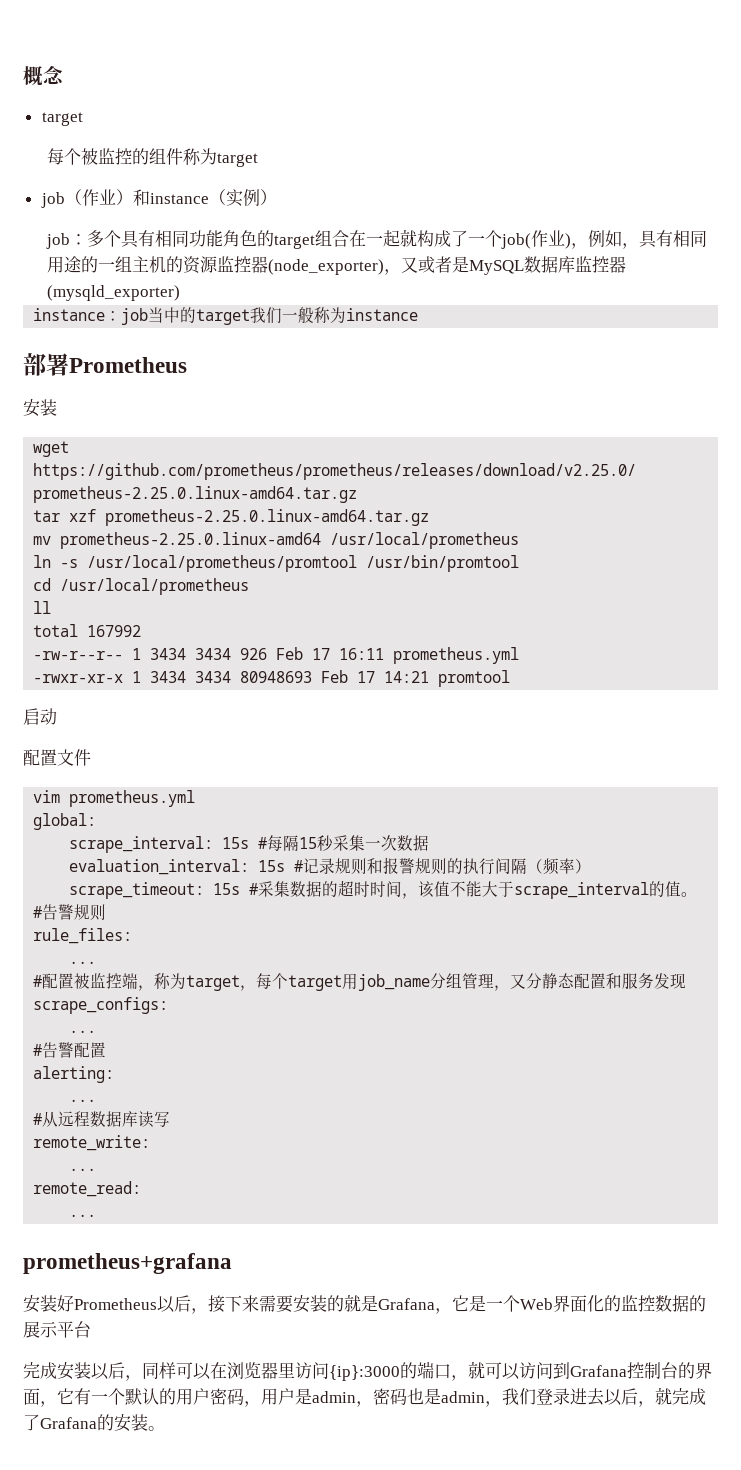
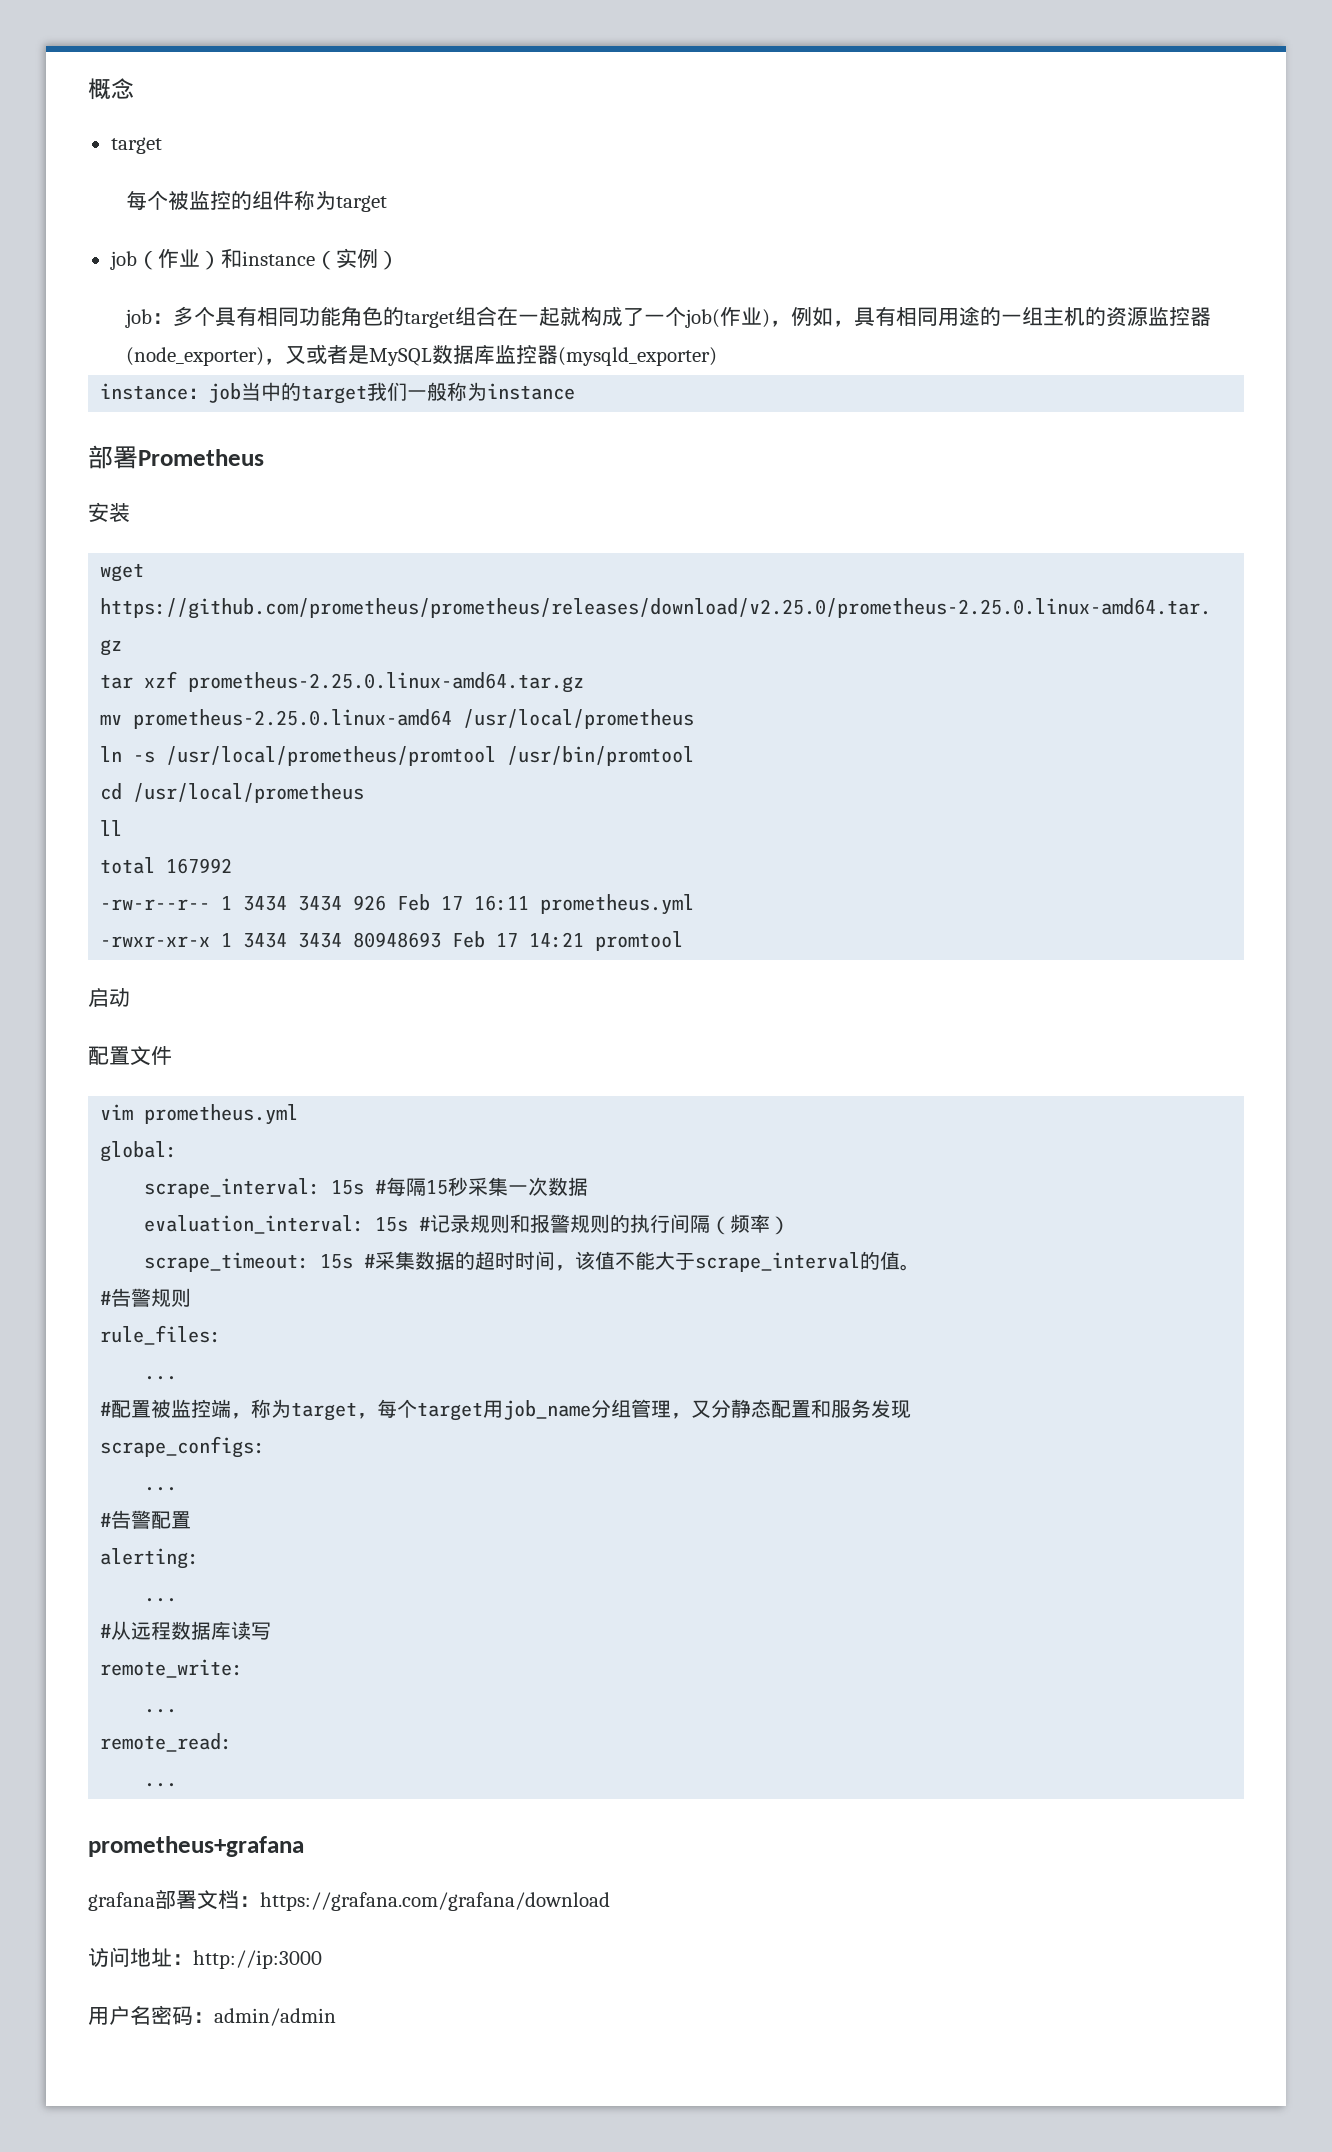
[23,1294,706,1314] [23,1321,91,1338] [23,1361,712,1381] [23,1387,706,1407] [23,1414,165,1432] 安装好Prometheus以后，接下来需要安装的就是Grafana，它是一个Web界面化的监控数据的展示平台 // 完成安装以后，同样可以在浏览器里访问{ip}:3000的端口，就可以访问到Grafana控制台的界面，它有一个默认的用户密码，用户是admin，密码也是admin，我们登录进去以后，就完成了Grafana的安装。 -> [88,1889,610,1911] [88,1947,322,1969] [88,2005,336,2026] grafana部署文档：https://grafana.com/grafana/download // 访问地址：http://ip:3000 // 用户名密码：admin/admin

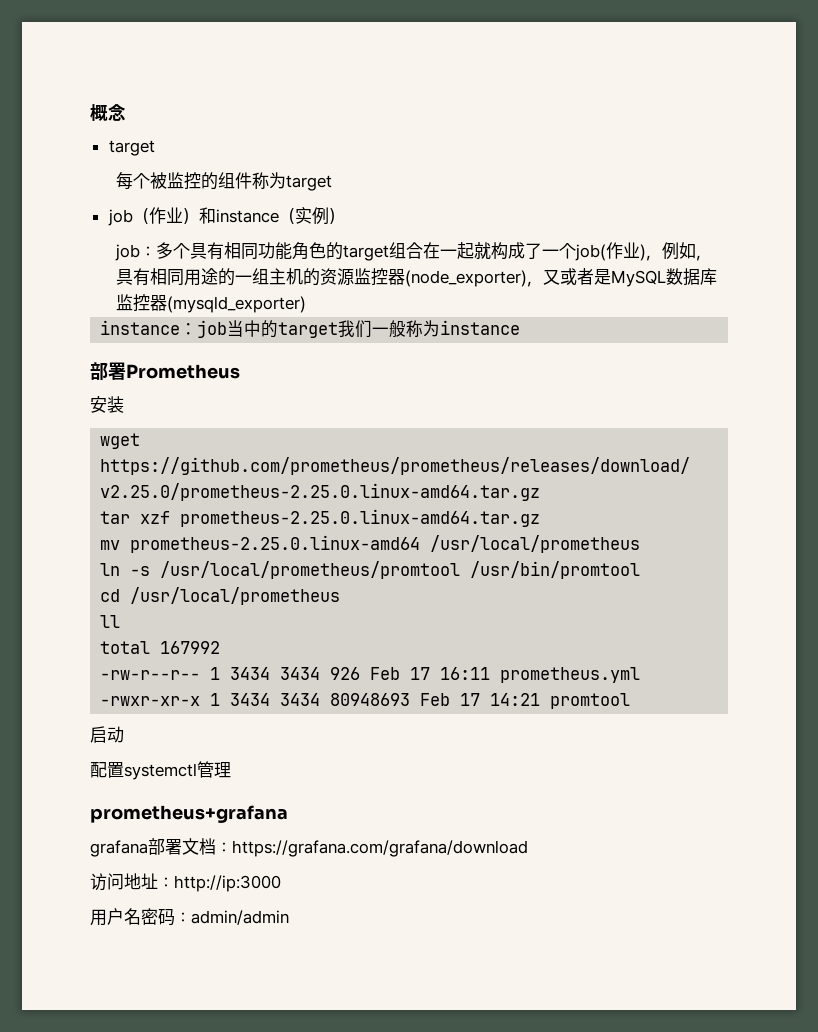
[130,1046,172,1066] [100,1104,299,1125] [100,1141,178,1162] [144,1177,589,1198] [144,1214,791,1235] [144,1251,921,1272] [100,1288,192,1307] [100,1325,222,1345] [144,1376,178,1380] [100,1399,912,1421] [100,1436,266,1458] [144,1487,178,1491] [100,1510,192,1529] [100,1548,200,1569] [144,1598,178,1602] [100,1621,272,1640] [100,1659,244,1678] [144,1709,178,1713] [100,1733,233,1752] [144,1783,178,1787] 文件 // vim prometheus.yml // global: // scrape_interval: 15s #每隔15秒采集一次数据 // evaluation_interval: 15s #记录规则和报警规则的执行间隔（频率） // scrape_timeout: 15s #采集数据的超时时间，该值不能大于scrape_interval的值。 // #告警规则 // rule_files: // ... // #配置被监控端，称为target，每个target用job_name分组管理，又分静态配置和服务发现 // scrape_configs: // ... // #告警配置 // alerting: // ... // #从远程数据库读写 // remote_write: // ... // remote_read: // ... -> [124,761,231,780] systemctl管理

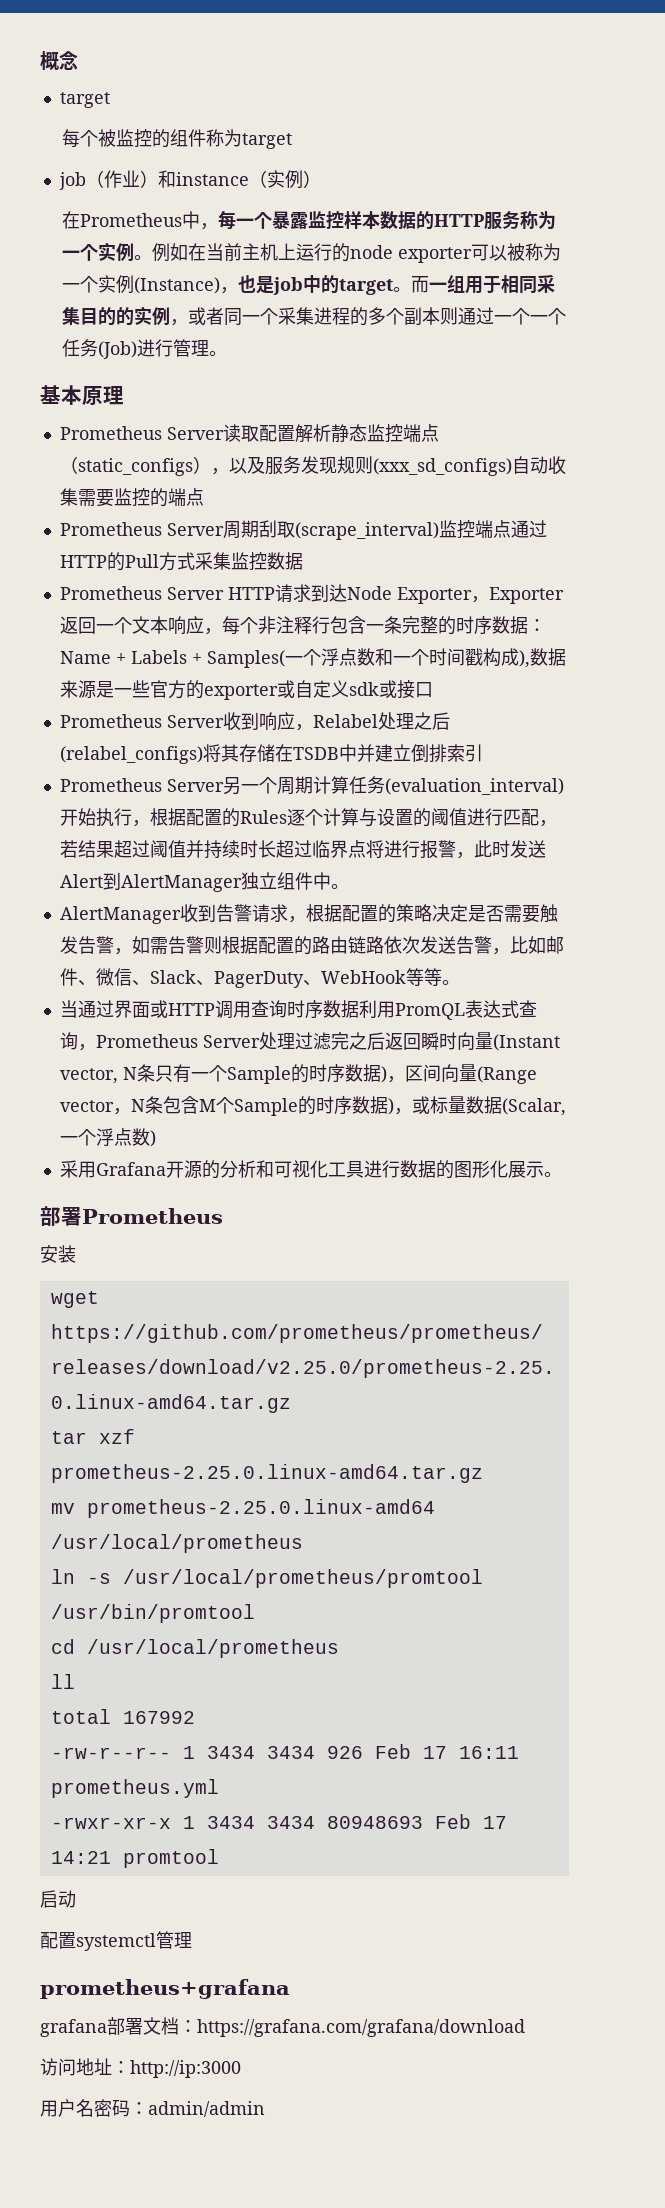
[114,242,712,261] [115,268,717,287] [115,294,306,313] [100,320,521,338] job：多个具有相同功能角色的target组合在一起就构成了一个job(作业)，例如，具有相同用途的一组主机的资源监控器(node_exporter)，又或者是MySQL数据库监控器(mysqld_exporter) // instance：job当中的target我们一般称为instance -> [62,210,557,230] [62,242,562,263] [62,275,556,295] [62,306,567,326] [62,339,228,359] [40,385,124,405] [59,424,439,443] [59,456,566,476] [59,488,204,507] [59,520,547,540] [59,552,303,571] [59,584,564,604] [59,616,546,635] [59,648,566,668] [59,680,433,700] [59,712,450,731] [59,744,483,764] [59,776,564,795] [59,808,557,827] [59,840,546,859] [59,872,349,892] [59,904,558,924] [59,936,564,955] [59,968,460,988] [59,1000,537,1020] [59,1032,560,1051] [59,1064,537,1084] [59,1096,566,1116] [59,1128,156,1147] [59,1160,562,1179] 在Prometheus中，每一个暴露监控样本数据的HTTP服务称为一个实例。例如在当前主机上运行的node exporter可以被称为一个实例(Instance)，也是job中的target。而一组用于相同采集目的的实例，或者同一个采集进程的多个副本则通过一个一个任务(Job)进行管理。 // 基本原理 // Prometheus Server读取配置解析静态监控端点（static_configs），以及服务发现规则(xxx_sd_configs)自动收集需要监控的端点 // Prometheus Server周期刮取(scrape_interval)监控端点通过HTTP的Pull方式采集监控数据 // Prometheus Server HTTP请求到达Node Exporter，Exporter返回一个文本响应，每个非注释行包含一条完整的时序数据：Name + Labels + Samples(一个浮点数和一个时间戳构成),数据来源是一些官方的exporter或自定义sdk或接口 // Prometheus Server收到响应，Relabel处理之后(relabel_configs)将其存储在TSDB中并建立倒排索引 // Prometheus Server另一个周期计算任务(evaluation_interval)开始执行，根据配置的Rules逐个计算与设置的阈值进行匹配，若结果超过阈值并持续时长超过临界点将进行报警，此时发送Alert到AlertManager独立组件中。 // AlertManager收到告警请求，根据配置的策略决定是否需要触发告警，如需告警则根据配置的路由链路依次发送告警，比如邮件、微信、Slack、PagerDuty、WebHook等等。 // 当通过界面或HTTP调用查询时序数据利用PromQL表达式查询，Prometheus Server处理过滤完之后返回瞬时向量(Instant vector, N条只有一个Sample的时序数据)，区间向量(Range vector，N条包含M个Sample的时序数据)，或标量数据(Scalar,一个浮点数) // 采用Grafana开源的分析和可视化工具进行数据的图形化展示。

